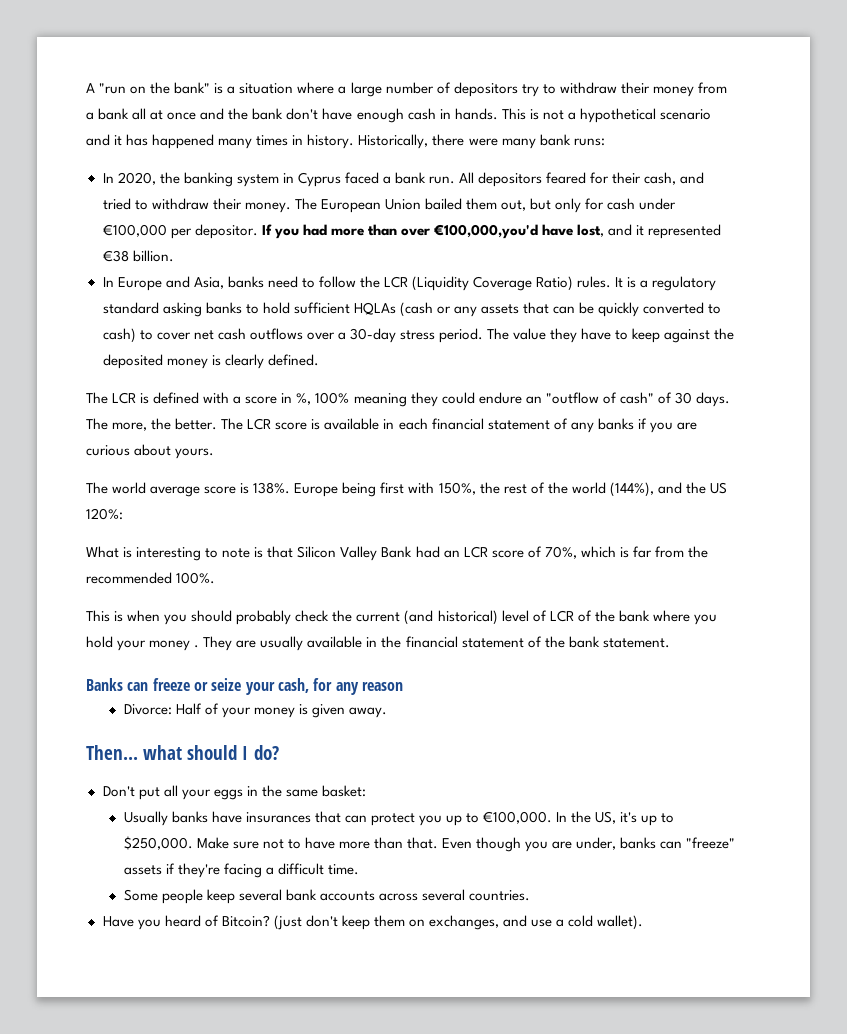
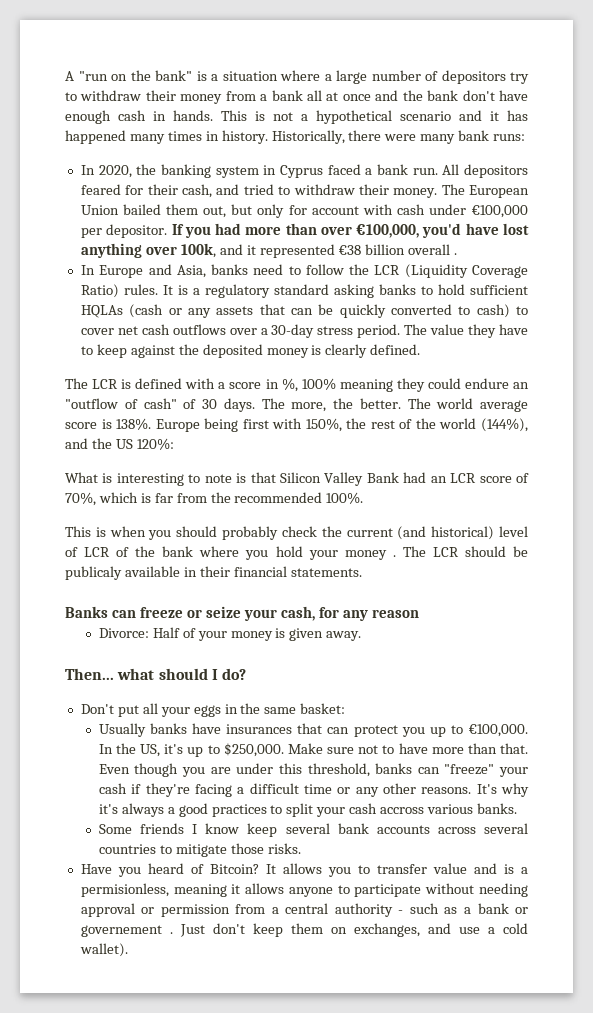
(605, 204) none -> [311,204,393,215] account with
[433,224,605,239] €100,000,you'd have lost, -> [356,223,529,238] [80,243,216,258] €100,000, you'd have lost anything over 100k,
[132,250,174,262] billion. -> [365,244,458,255] billion overall .
[247,418,697,433] [86,444,215,459] [86,482,108,494] LCR score is available in each financial statement of any banks if you are curious about yours. // The -> (431, 403) none
[203,636,670,651] They are usually available in the financial statement of the bank statement. -> [402,546,528,557] [65,566,362,580] The LCR should be publicaly available in their financial statements.
[576,837,617,850] under, -> [236,763,370,777] under this threshold,
[123,865,162,875] assets -> [499,767,528,777] [98,783,127,794] your cash
[327,864,359,875] [123,889,203,904] time. // Some people -> [303,783,529,797] [98,803,517,817] [98,823,240,834] time or any other reasons. It's why it's always a good practices to split your cash accross various banks. // Some friends I know
[469,890,531,901] countries. -> [98,843,301,857] countries to mitigate those risks.
[273,915,302,930] (just -> [265,863,528,877] [80,883,529,897] [80,903,528,917] [80,924,205,937] It allows you to transfer value and is a permisionless, meaning it allows anyone to participate without needing approval or permission from a central authority - such as a bank or governement . Just

